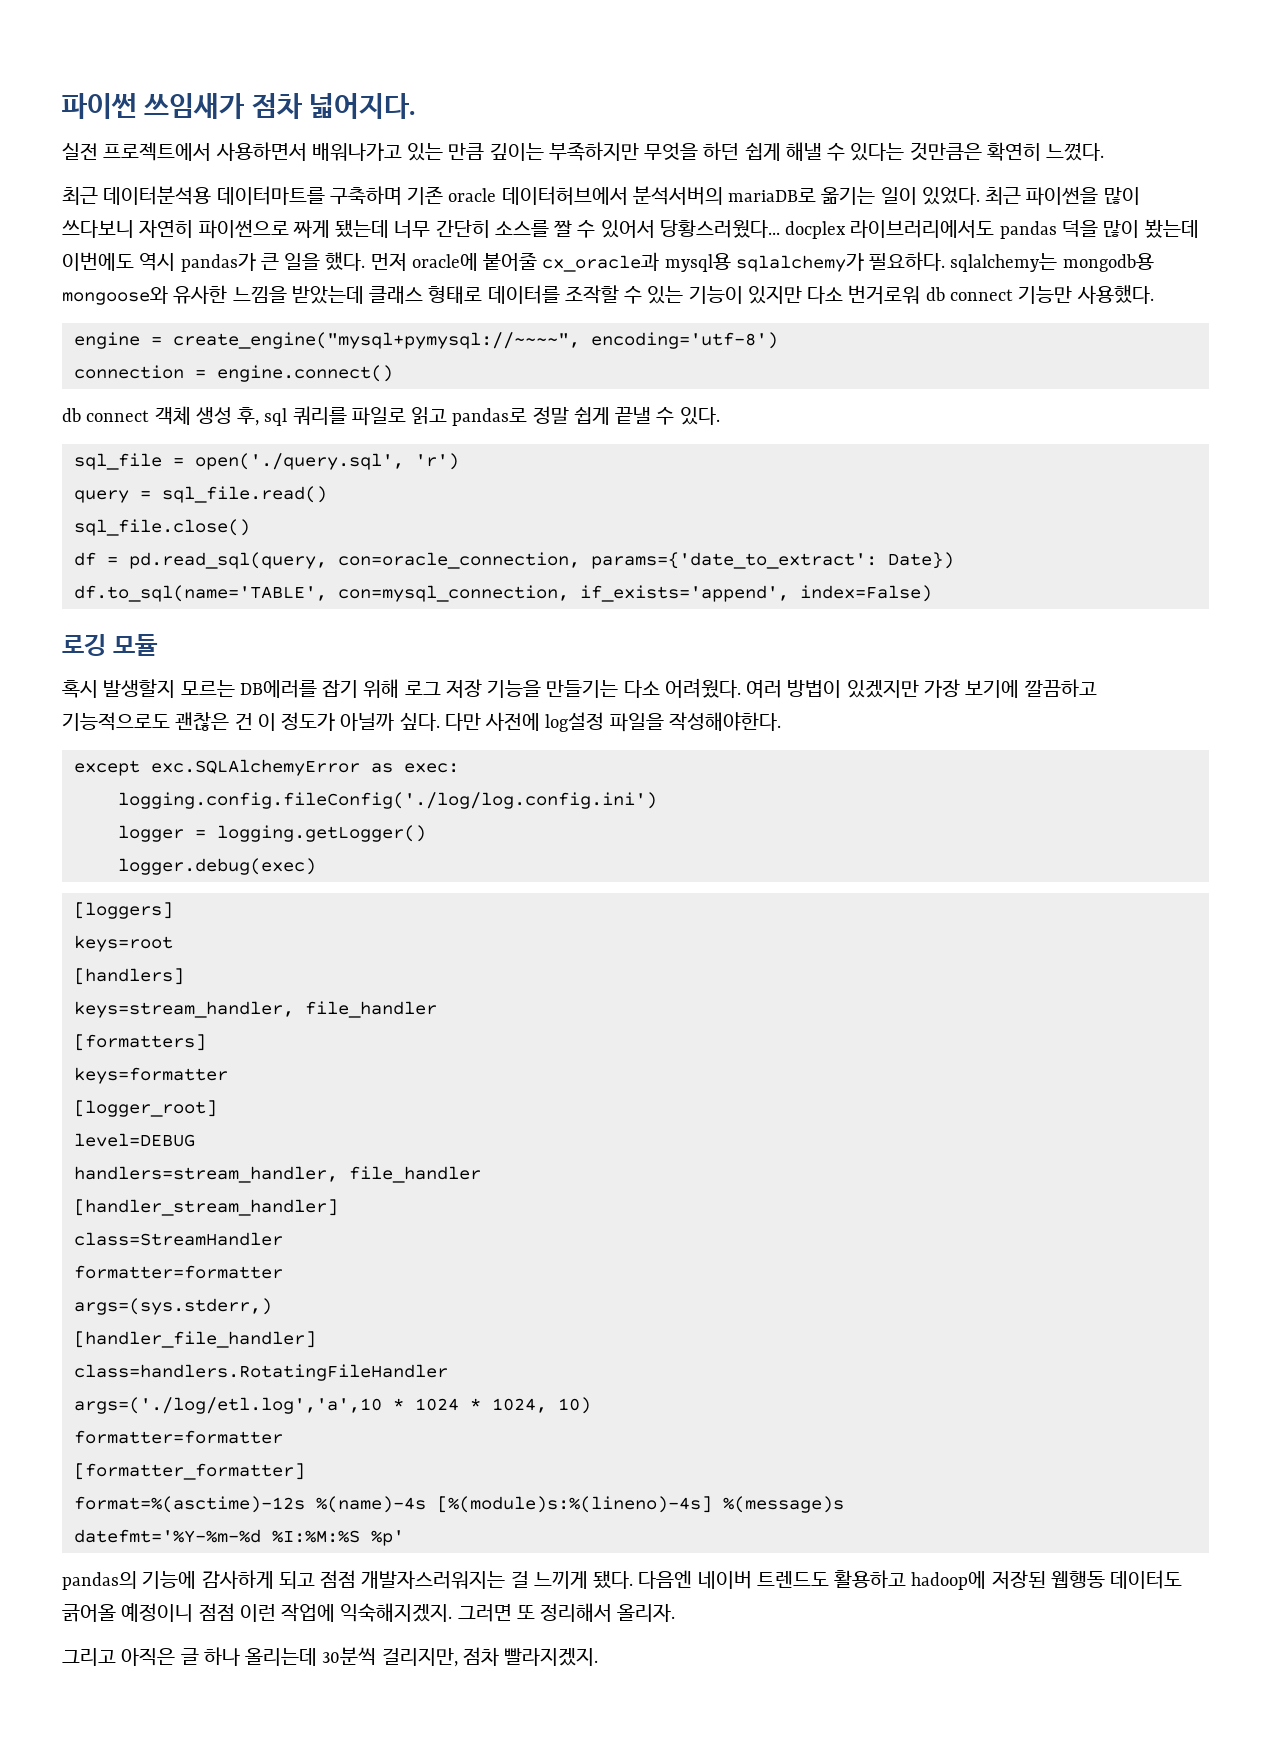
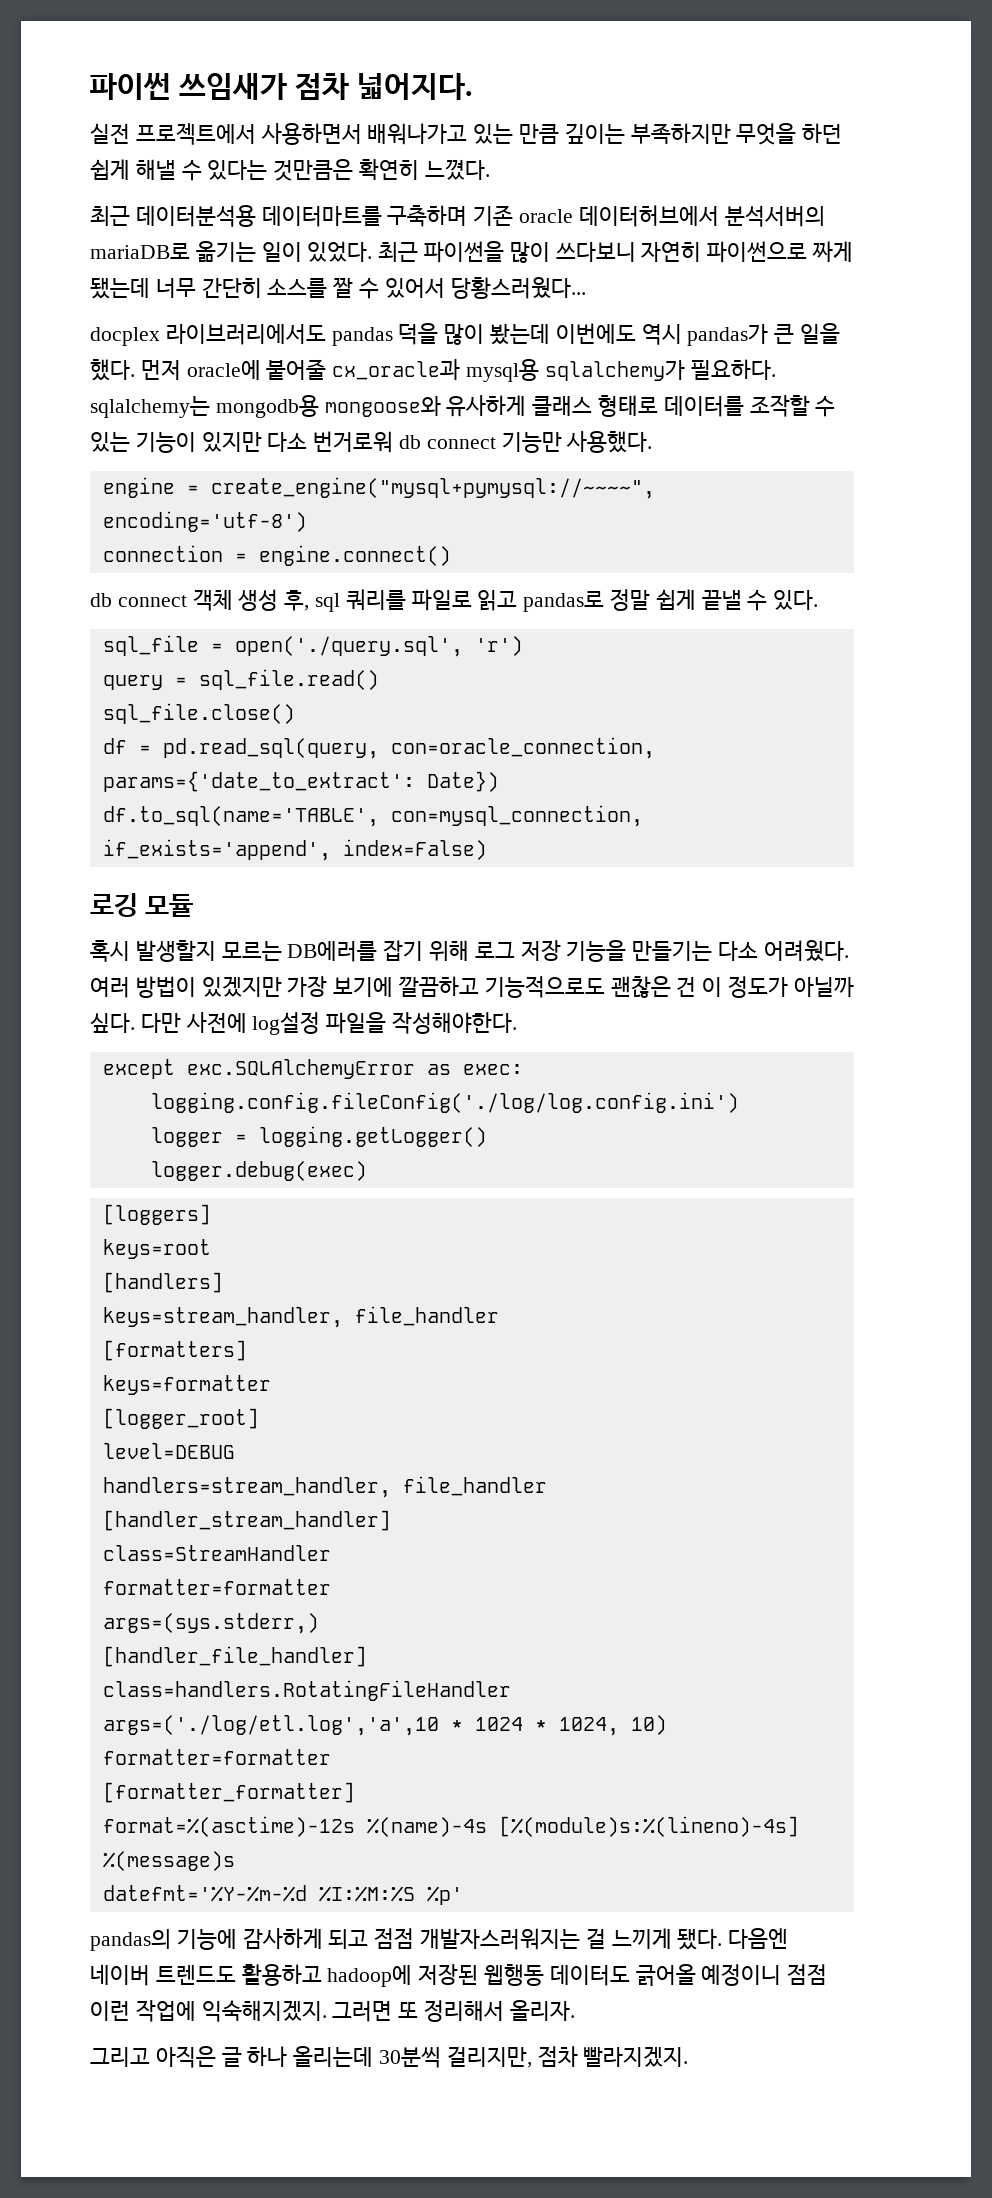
(780, 229) none -> (586, 288) //
[173,285,364,304] 유사한 느낌을 받았는데 -> [446,395,527,417] 유사하게

